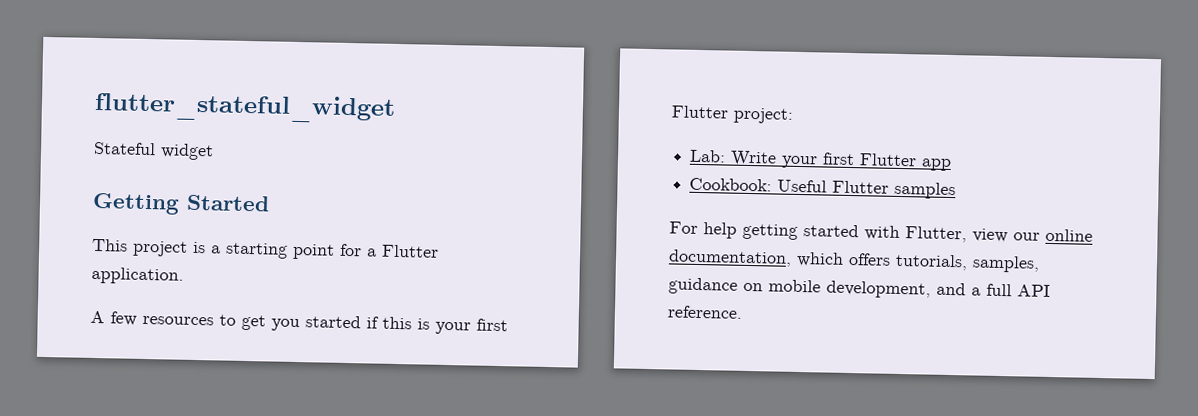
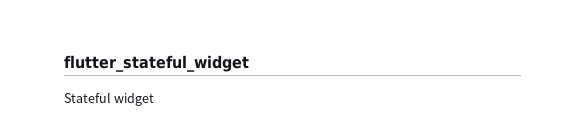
[92,192,270,215] [92,238,439,260] [91,266,184,285] [90,310,508,335] [671,105,794,124] [689,149,953,172] [689,177,957,200] [669,221,1093,243] [668,249,1040,273] [668,277,1051,299] [667,305,743,319] // Getting Started // This project is a starting point for a Flutter application. // A few resources to get you started if this is your first Flutter project: // Lab: Write your first Flutter app // Cookbook: Useful Flutter samples // For help getting started with Flutter, view our online documentation, which offers tutorials, samples, guidance on mobile development, and a full API reference. -> (155, 99) none

